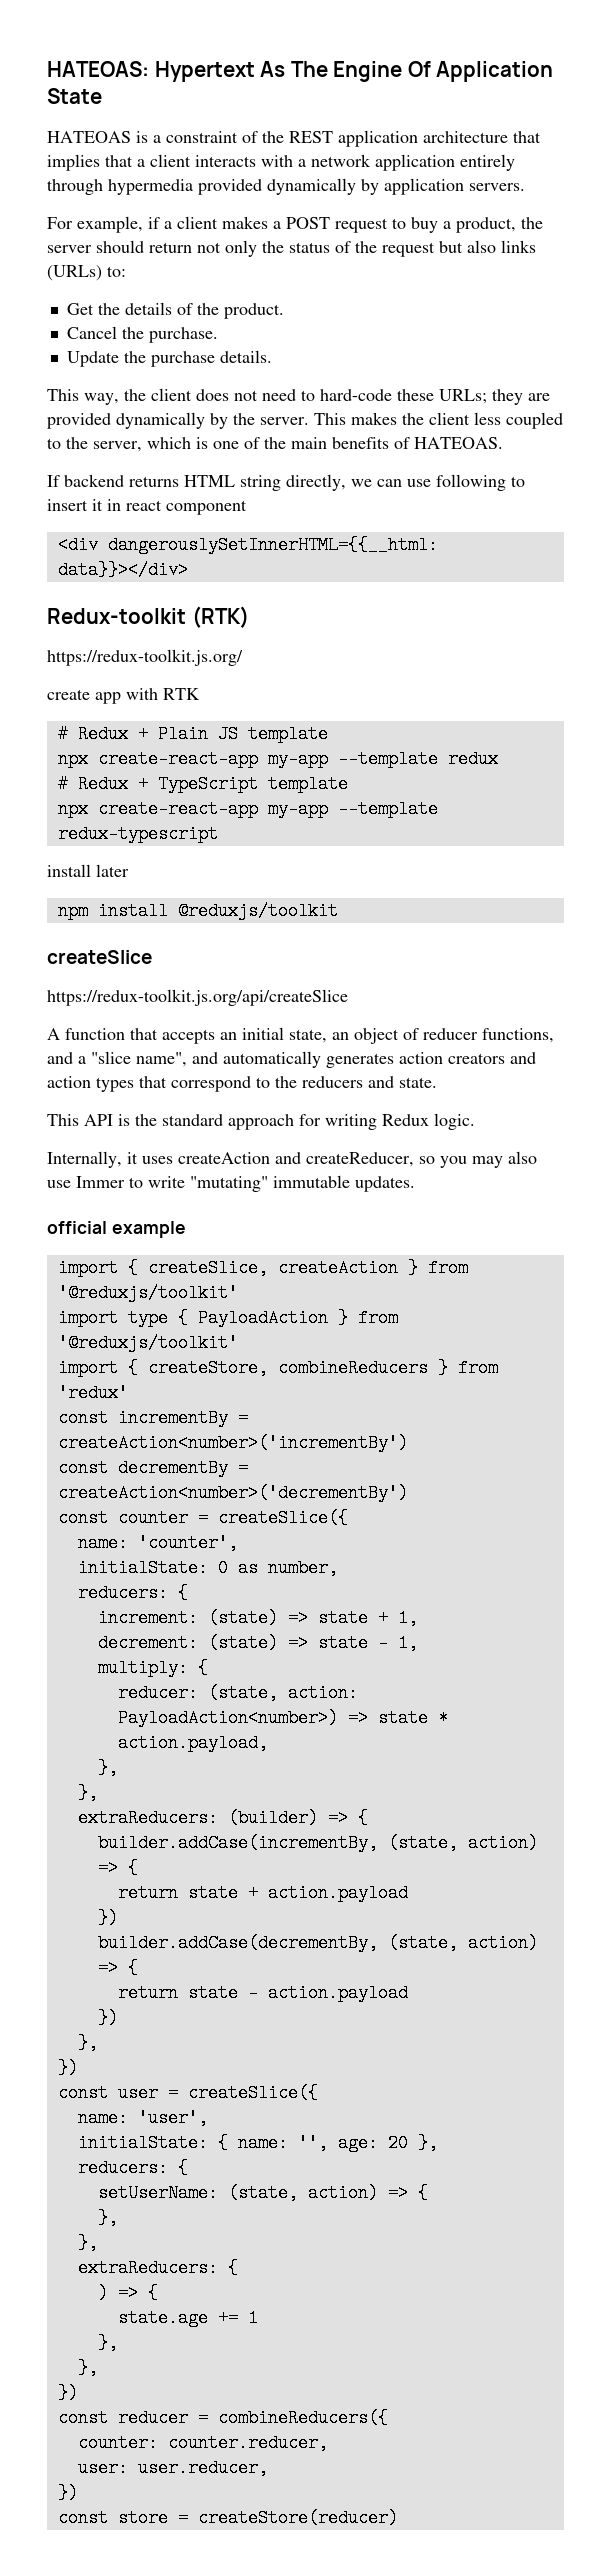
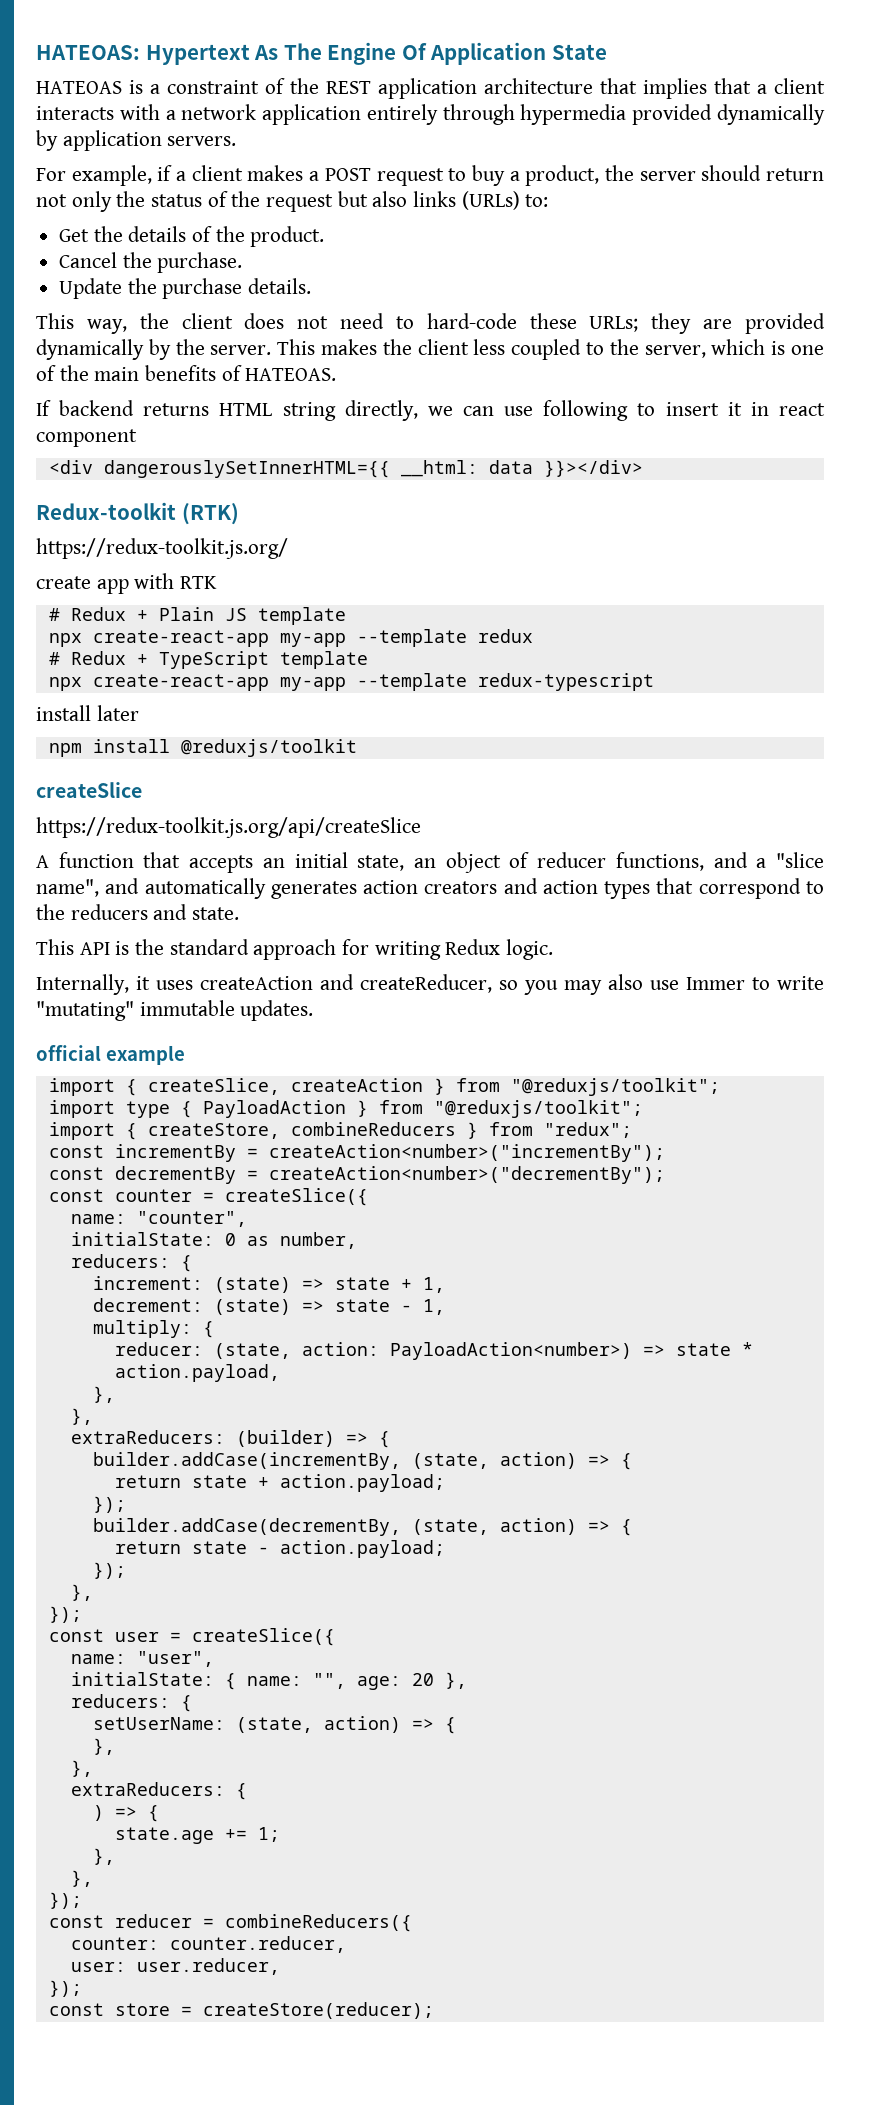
[107,536,438,554] [57,561,188,579] dangerouslySetInnerHTML={{__html: data}}></div> -> [103,460,643,478] dangerouslySetInnerHTML={{ __html: data }}></div>
[57,1284,238,1302] '@reduxjs/toolkit' -> [510,1078,720,1096] "@reduxjs/toolkit";
[57,1334,238,1352] '@reduxjs/toolkit' -> [433,1100,643,1118] "@reduxjs/toolkit";
[57,1384,128,1402] 'redux' -> [543,1122,632,1138] "redux";
[57,1434,408,1452] createAction<number>('incrementBy') -> [268,1144,665,1162] createAction<number>("incrementBy");
[57,1484,408,1502] createAction<number>('decrementBy') -> [268,1166,665,1184] createAction<number>("decrementBy");
[137,1534,238,1552] 'counter', -> [136,1211,247,1227] "counter",
[267,1884,408,1902] [97,1909,118,1927] action.payload // }) -> [279,1474,445,1492] [92,1496,126,1513] action.payload; // });
[267,1984,408,2002] [97,2009,118,2027] [77,2034,98,2052] [57,2059,78,2077] action.payload // }) // }, // }) -> [279,1540,445,1558] [92,1562,126,1579] [70,1584,93,1601] [48,1606,82,1623] action.payload; // }); // }, // });
[137,2109,208,2127] 'user', -> [136,1651,214,1667] "user",
[297,2134,328,2152] '', -> [312,1673,346,1689] "",
[247,2309,258,2327] [97,2334,118,2352] [77,2359,98,2377] [57,2384,78,2402] 1 // }, // }, // }) -> [257,1827,280,1842] [92,1848,115,1865] [70,1870,93,1887] [48,1892,82,1909] 1; // }, // }, // });
[57,2484,78,2502] }) -> [48,1980,82,1997] });
[197,2509,398,2527] createStore(reducer) -> [202,2002,434,2019] createStore(reducer);

